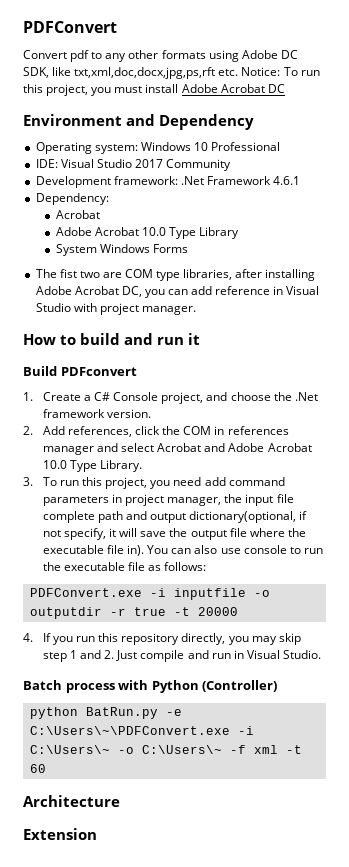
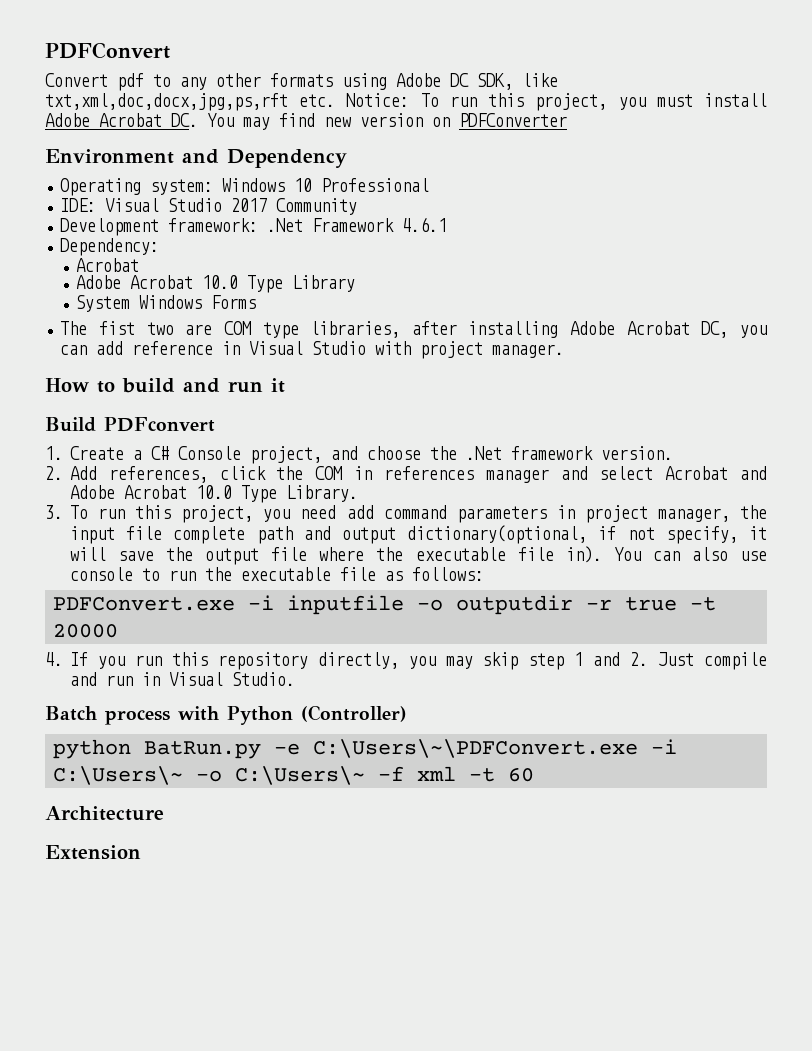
[267,84,285,93] DC -> [171,113,567,130] DC. You may find new version on PDFConverter

